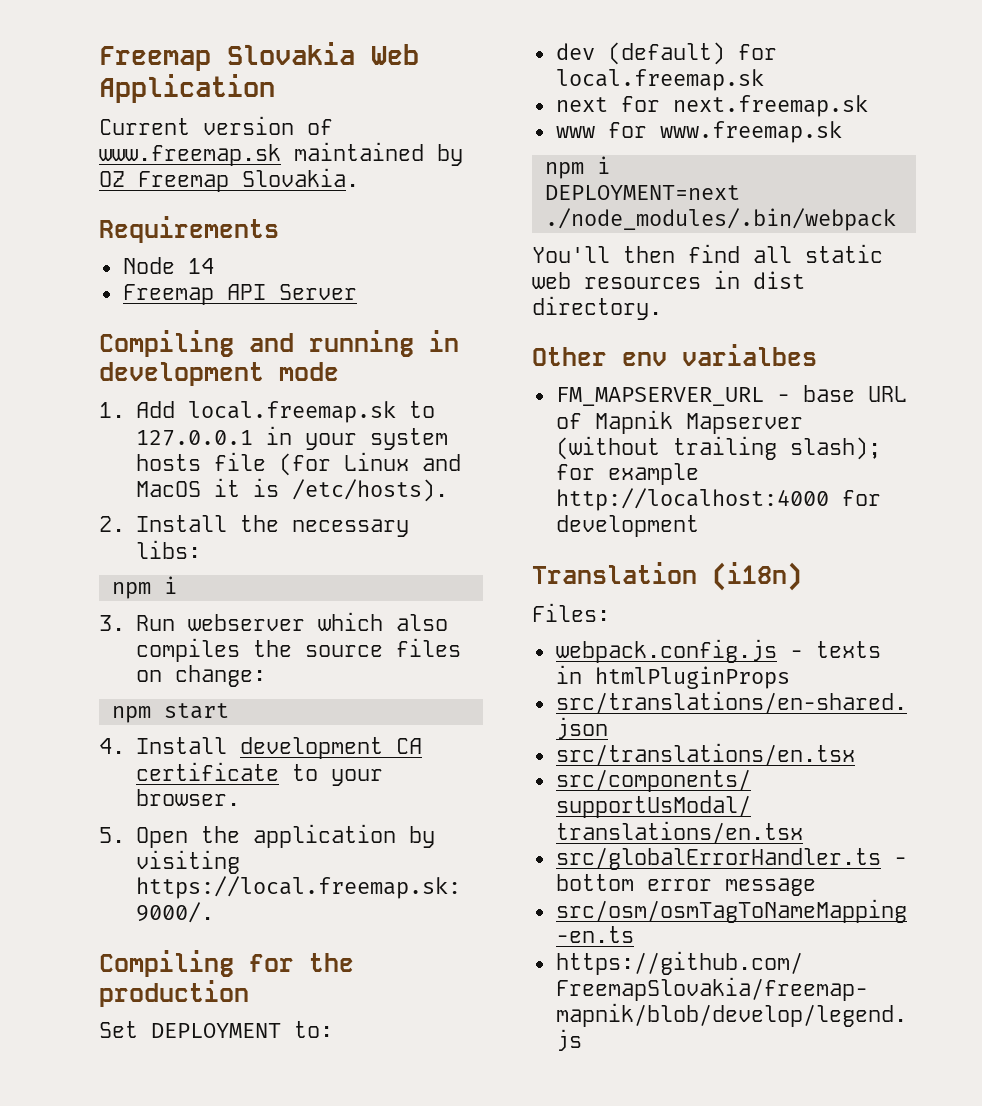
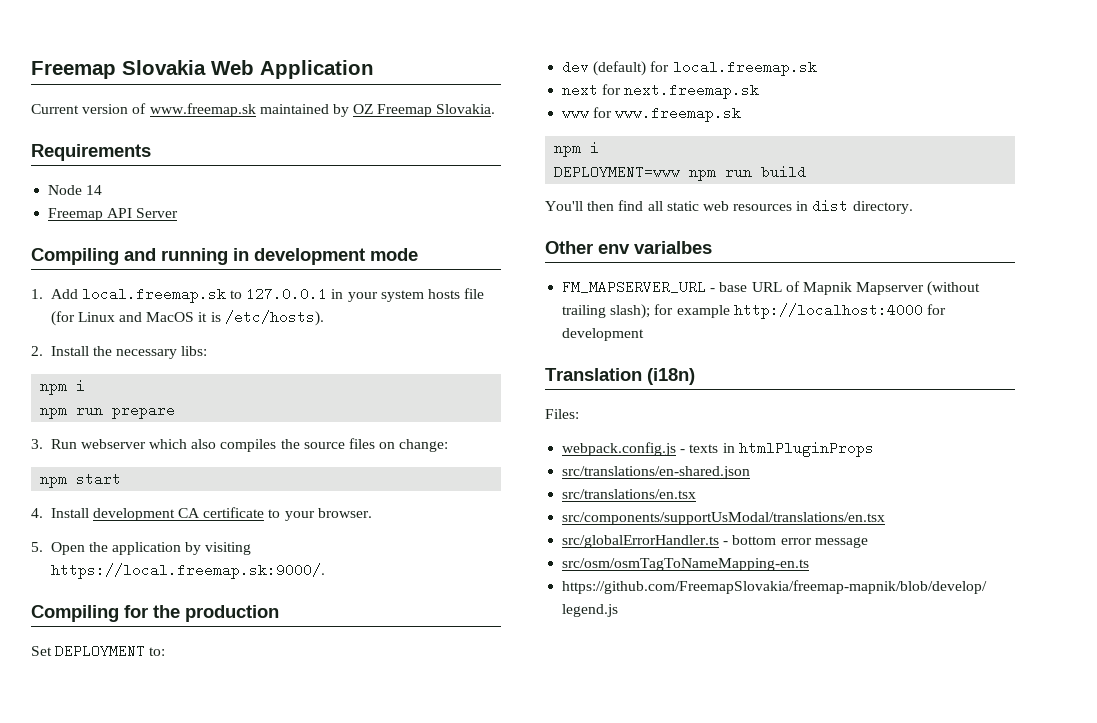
(177, 585) none -> [40,403,176,419] // npm run prepare
[544,185,740,200] [544,208,896,231] DEPLOYMENT=next ./node_modules/.bin/webpack -> [554,165,807,181] DEPLOYMENT=www npm run build

